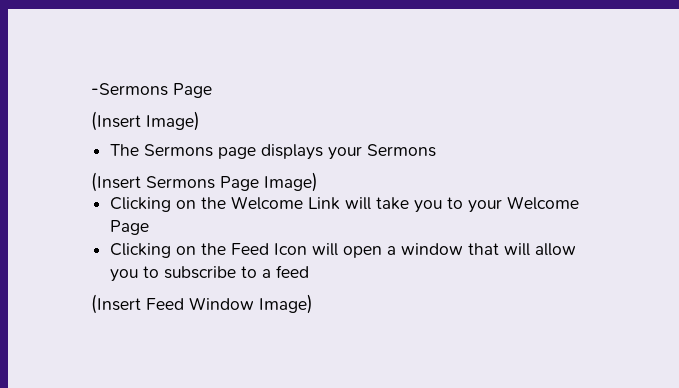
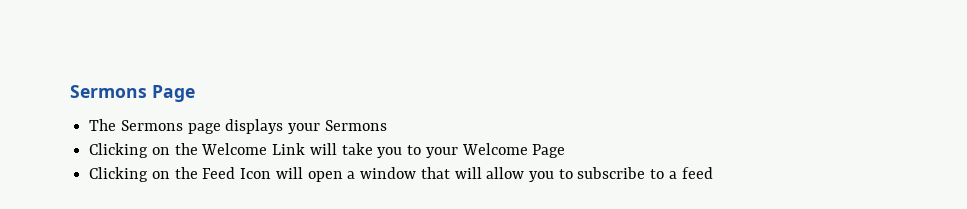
[91,83,212,98] [91,111,200,131] -Sermons Page // (Insert Image) -> [70,85,195,102] Sermons Page
[91,172,318,192] // (Insert Sermons Page Image) -> (387, 125) none
[91,294,313,314] // (Insert Feed Window Image) -> (713, 173) none

